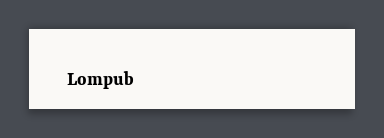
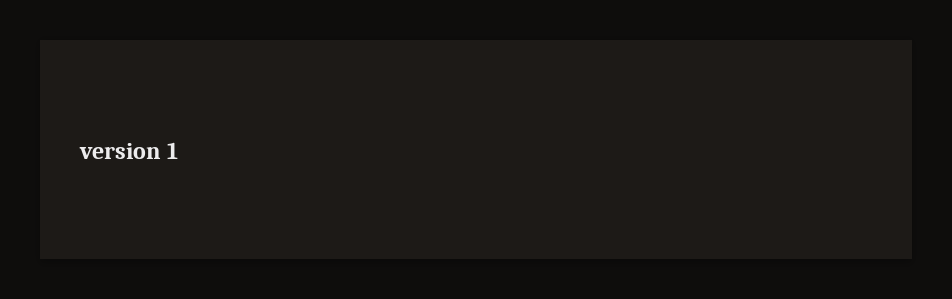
[67,71,134,89] Lompub -> [79,142,179,159] version 1

